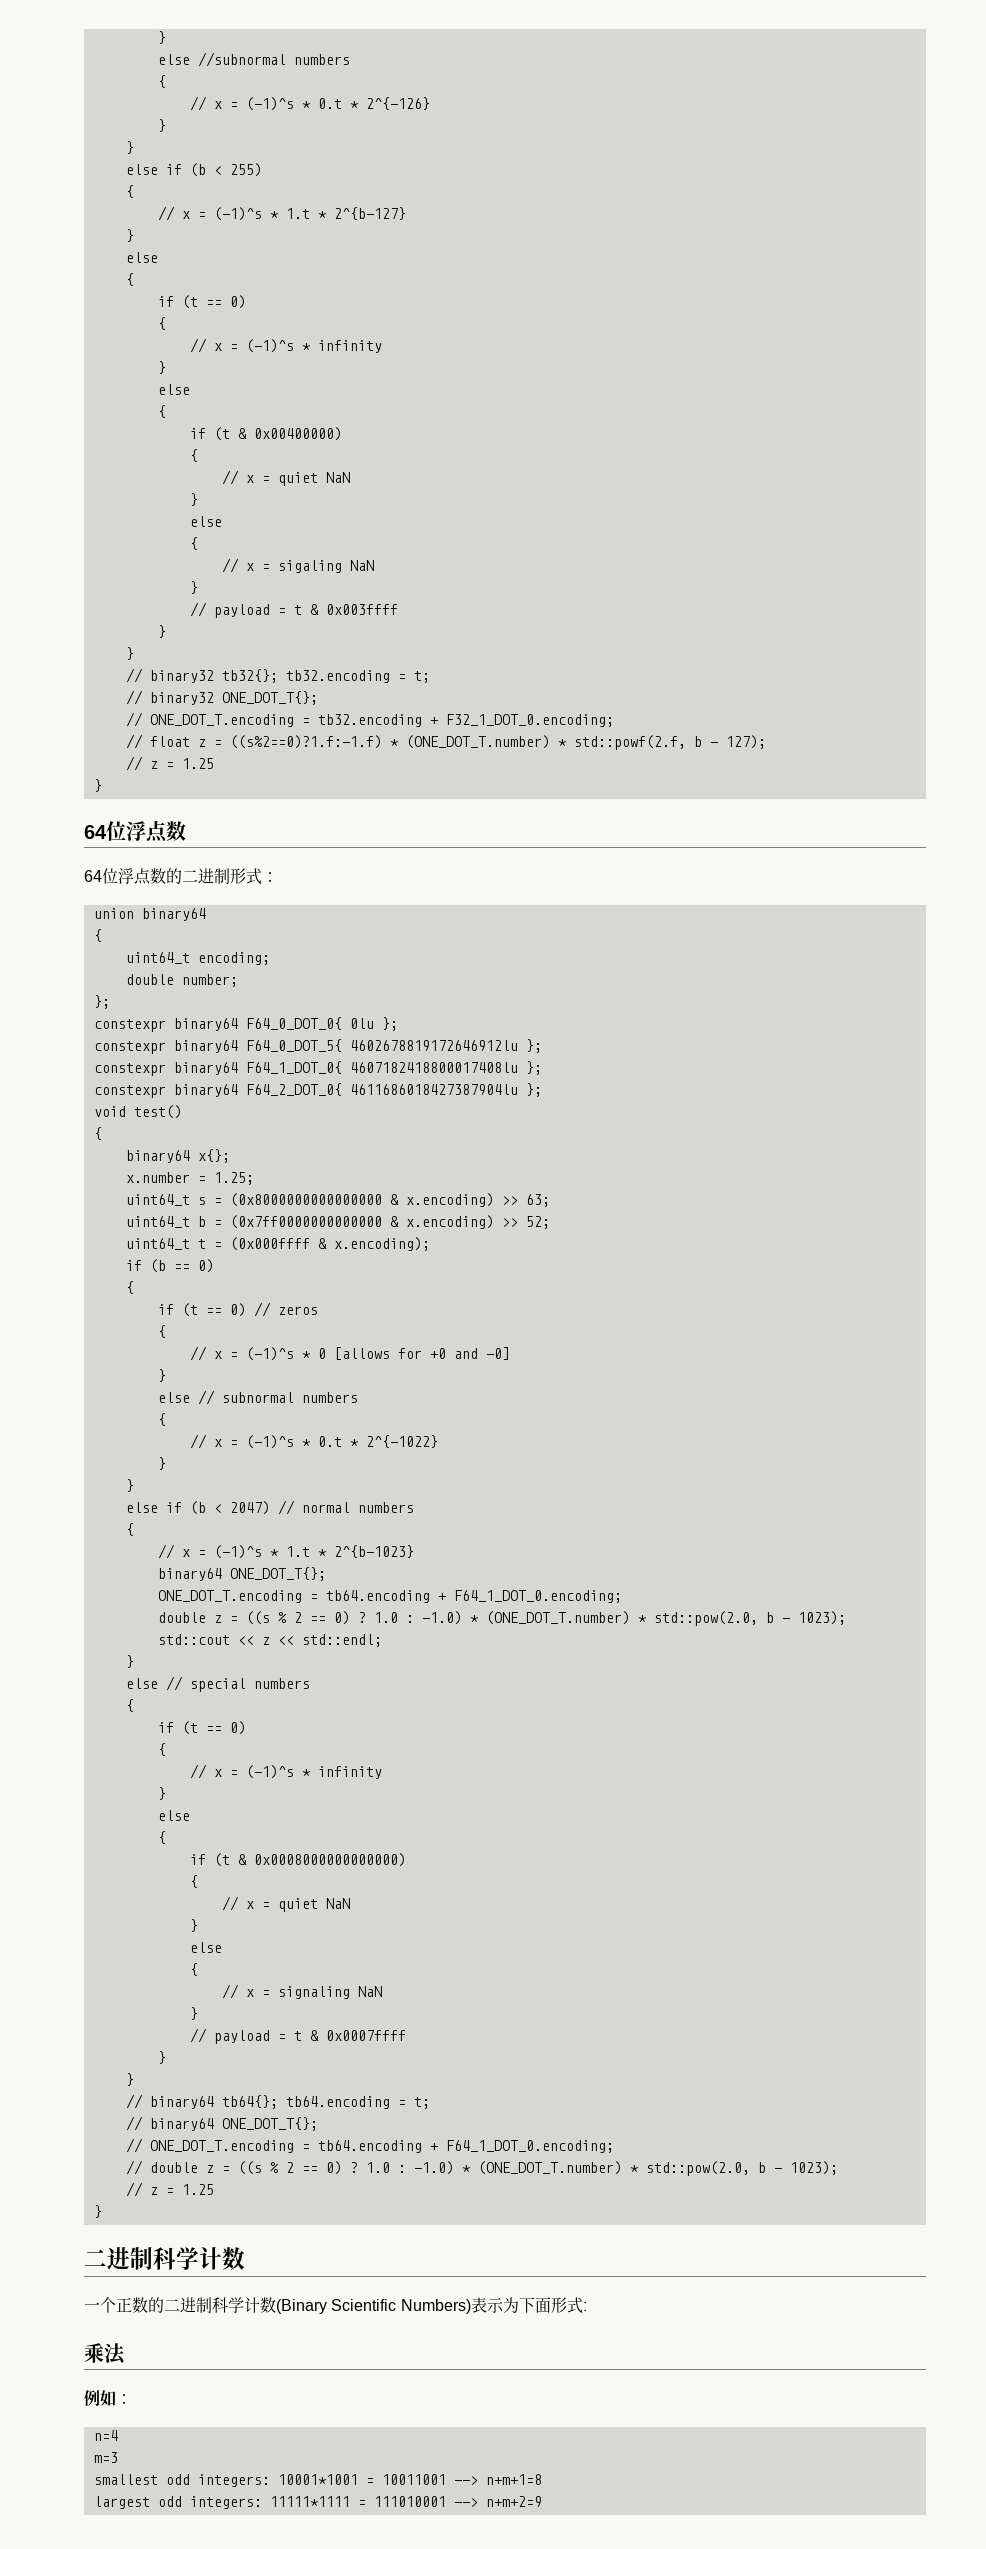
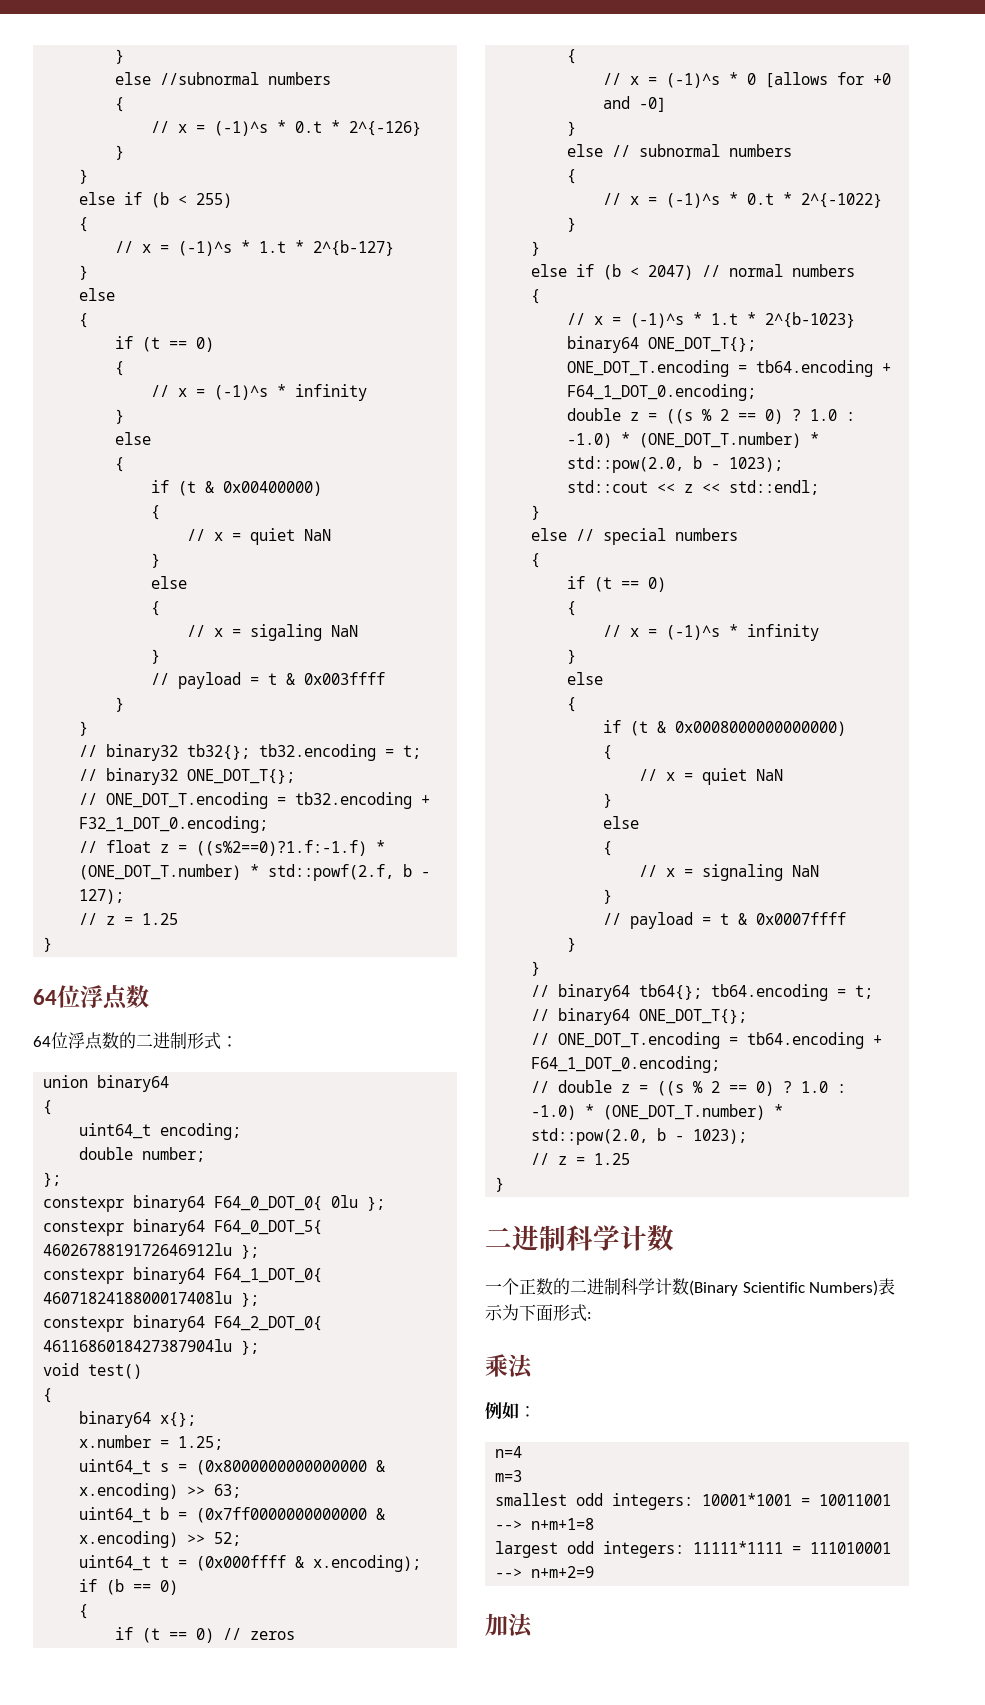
(542, 2501) none -> [485,1613,533,1638] // 加法

